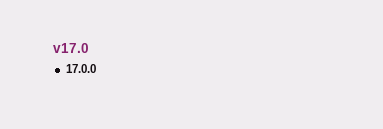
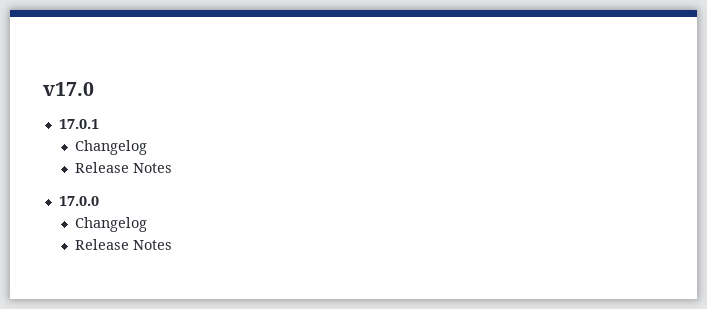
[65,64,96,73] 17.0.0 -> [58,119,99,129] [75,140,148,155] [75,162,173,173] [58,196,99,206] [75,217,148,232] [75,239,173,250] 17.0.1 // Changelog // Release Notes // 17.0.0 // Changelog // Release Notes

